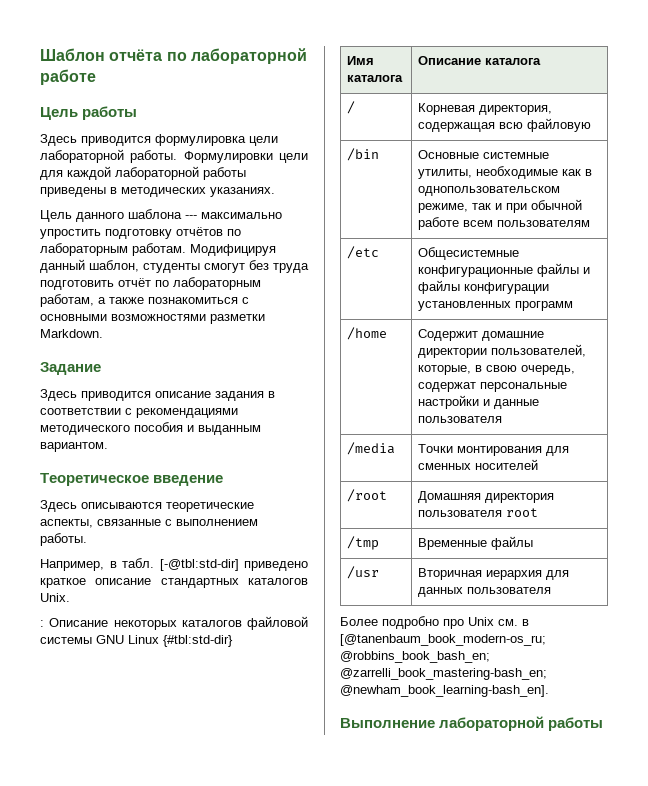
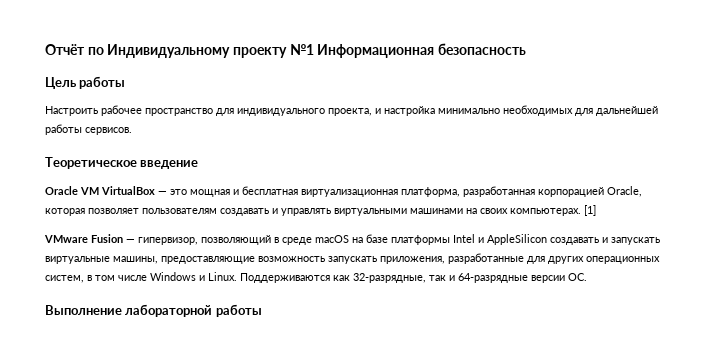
[40,48,307,64] [40,69,96,85] [40,106,138,120] [40,134,278,146] [40,149,308,163] [40,166,246,180] [40,187,275,197] [40,209,282,222] [40,227,241,239] [40,243,276,256] [40,259,309,273] [40,277,261,290] [40,294,249,307] [40,314,265,324] [40,329,103,338] [40,362,101,375] [40,389,275,401] [40,408,238,418] [40,422,261,435] [40,442,108,452] [40,473,224,486] [40,500,254,512] [40,519,258,528] [40,533,87,546] [40,558,308,571] [40,578,308,588] [40,593,70,602] [40,616,308,630] [40,635,233,647] [346,56,374,65] [346,75,403,82] [417,56,541,65] [346,101,355,114] [417,103,552,115] [417,118,591,132] [346,148,379,161] [417,150,549,159] [417,166,592,179] [417,186,560,196] [417,199,582,213] [417,217,590,230] [346,246,379,259] [417,247,519,260] [417,263,590,277] [417,280,549,294] [417,301,573,311] [346,327,387,340] [417,329,544,341] [417,344,586,358] [417,365,575,375] [417,382,567,392] [417,395,539,409] [417,416,502,423] [346,442,395,455] [417,444,569,456] [417,459,538,470] [346,489,387,502] [417,491,554,503] [417,508,538,517] [346,536,379,550] [417,536,533,550] [346,566,379,579] [417,568,569,580] [417,587,551,597] [340,616,529,629] [340,634,546,646] [340,651,490,663] [340,668,547,680] [340,685,549,697] Шаблон отчёта по лабораторной работе // Цель работы // Здесь приводится формулировка цели лабораторной работы. Формулировки цели для каждой лабораторной работы приведены в методических указаниях. // Цель данного шаблона --- максимально упростить подготовку отчётов по лабораторным работам. Модифицируя данный шаблон, студенты смогут без труда подготовить отчёт по лабораторным работам, а также познакомиться с основными возможностями разметки Markdown. // Задание // Здесь приводится описание задания в соответствии с рекомендациями методического пособия и выданным вариантом. // Теоретическое введение // Здесь описываются теоретические аспекты, связанные с выполнением работы. // Например, в табл. [-@tbl:std-dir] приведено краткое описание стандартных каталогов Unix. // : Описание некоторых каталогов файловой системы GNU Linux {#tbl:std-dir} // Имя каталога | Описание каталога // / | Корневая директория, содержащая всю файловую // /bin | Основные системные утилиты, необходимые как в однопользовательском режиме, так и при обычной работе всем пользователям // /etc | Общесистемные конфигурационные файлы и файлы конфигурации установленных программ // /home | Содержит домашние директории пользователей, которые, в свою очередь, содержат персональные настройки и данные пользователя // /media | Точки монтирования для сменных носителей // /root | Домашняя директория пользователя root // /tmp | Временные файлы // /usr | Вторичная иерархия для данных пользователя // Более подробно про Unix см. в [@tanenbaum_book_modern-os_ru; @robbins_book_bash_en; @zarrelli_book_mastering-bash_en; @newham_book_learning-bash_en]. -> [45,43,526,58] [45,76,126,89] [45,105,658,116] [45,124,132,135] [45,157,199,169] [45,186,642,197] [45,205,596,216] [44,234,660,245] [45,253,660,264] [45,272,587,283] Отчёт по Индивидуальному проекту №1 Информационная безопасность // Цель работы // Настроить рабочее пространство для индивидуального проекта, и настройка минимально необходимых для дальнейшей работы сервисов. // Теоретическое введение // Oracle VM VirtualBox — это мощная и бесплатная виртуализационная платформа, разработанная корпорацией Oracle, которая позволяет пользователям создавать и управлять виртуальными машинами на своих компьютерах. [1] // VMware Fusion — гипервизор, позволяющий в среде macOS на базе платформы Intel и AppleSilicon создавать и запускать виртуальные машины, предоставляющие возможность запускать приложения, разработанные для других операционных систем, в том числе Windows и Linux. Поддерживаются как 32-разрядные, так и 64-разрядные версии ОС.

